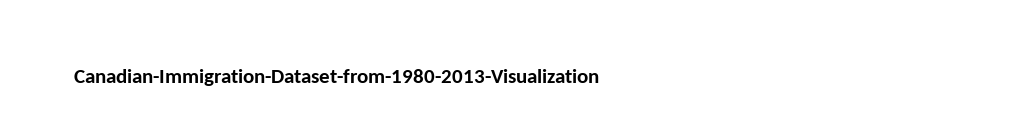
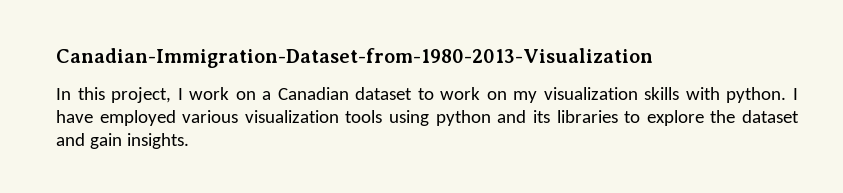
(599, 77) none -> [56,87,799,103] [56,110,800,126] [56,133,189,149] // In this project, I work on a Canadian dataset to work on my visualization skills with python. I have employed various visualization tools using python and its libraries to explore the dataset and gain insights.

